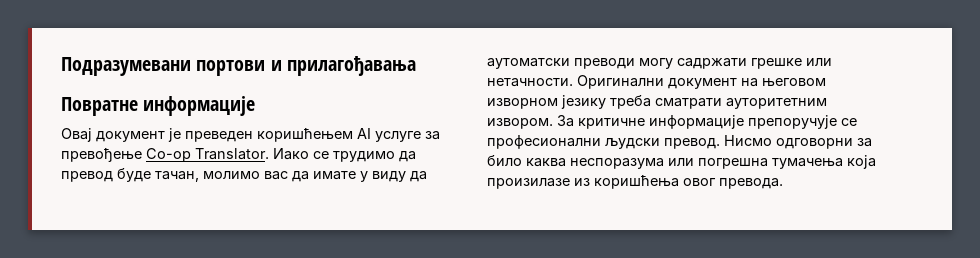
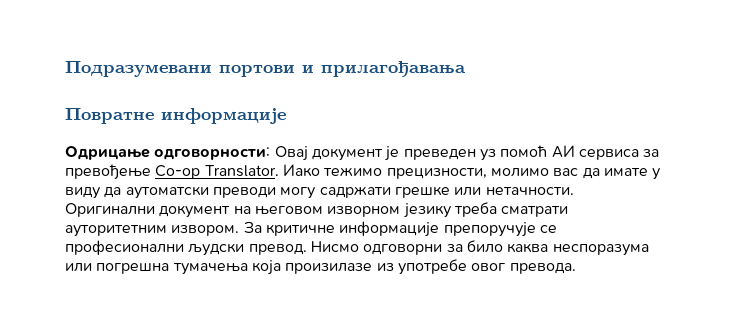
(256, 106) none -> [65,146,271,160] Одрицање одговорности:
[257,128,421,142] коришћењем AI услуге -> [479,145,639,161] уз помоћ АИ сервиса
[313,151,416,162] [61,168,199,182] се трудимо да превод буде тачан, -> [323,167,487,179] тежимо прецизности,
[594,175,679,189] коришћења -> [397,259,467,275] употребе

